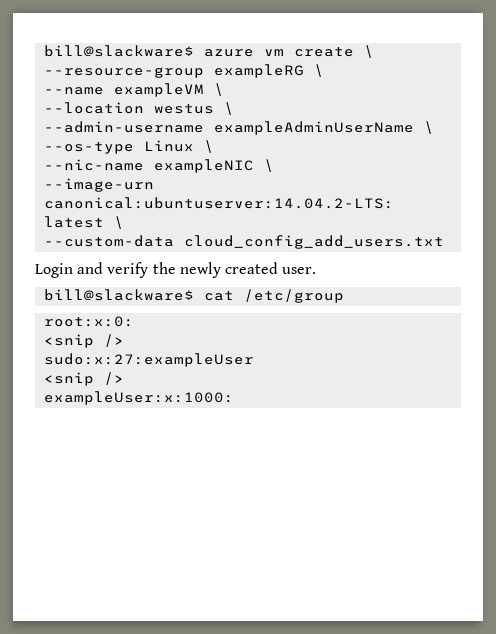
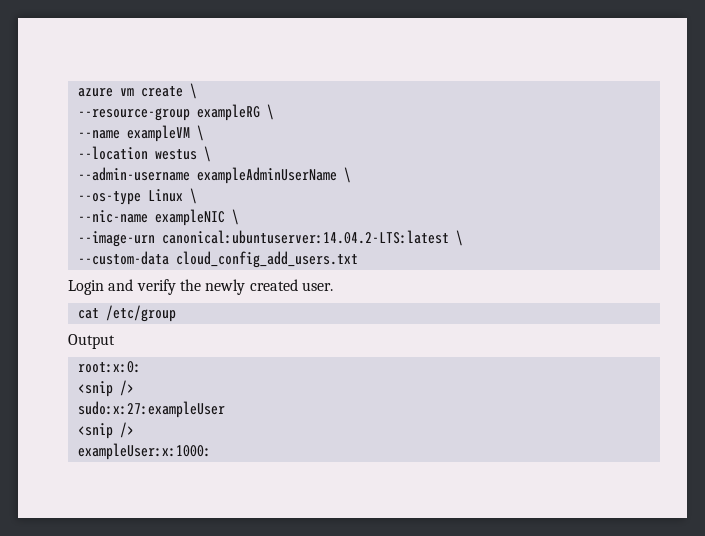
[44,45,195,57] bill@slackware$ -> (77, 92) none
[44,289,195,301] bill@slackware$ -> (333, 286) none
(345, 296) none -> [68,334,115,349] // Output

